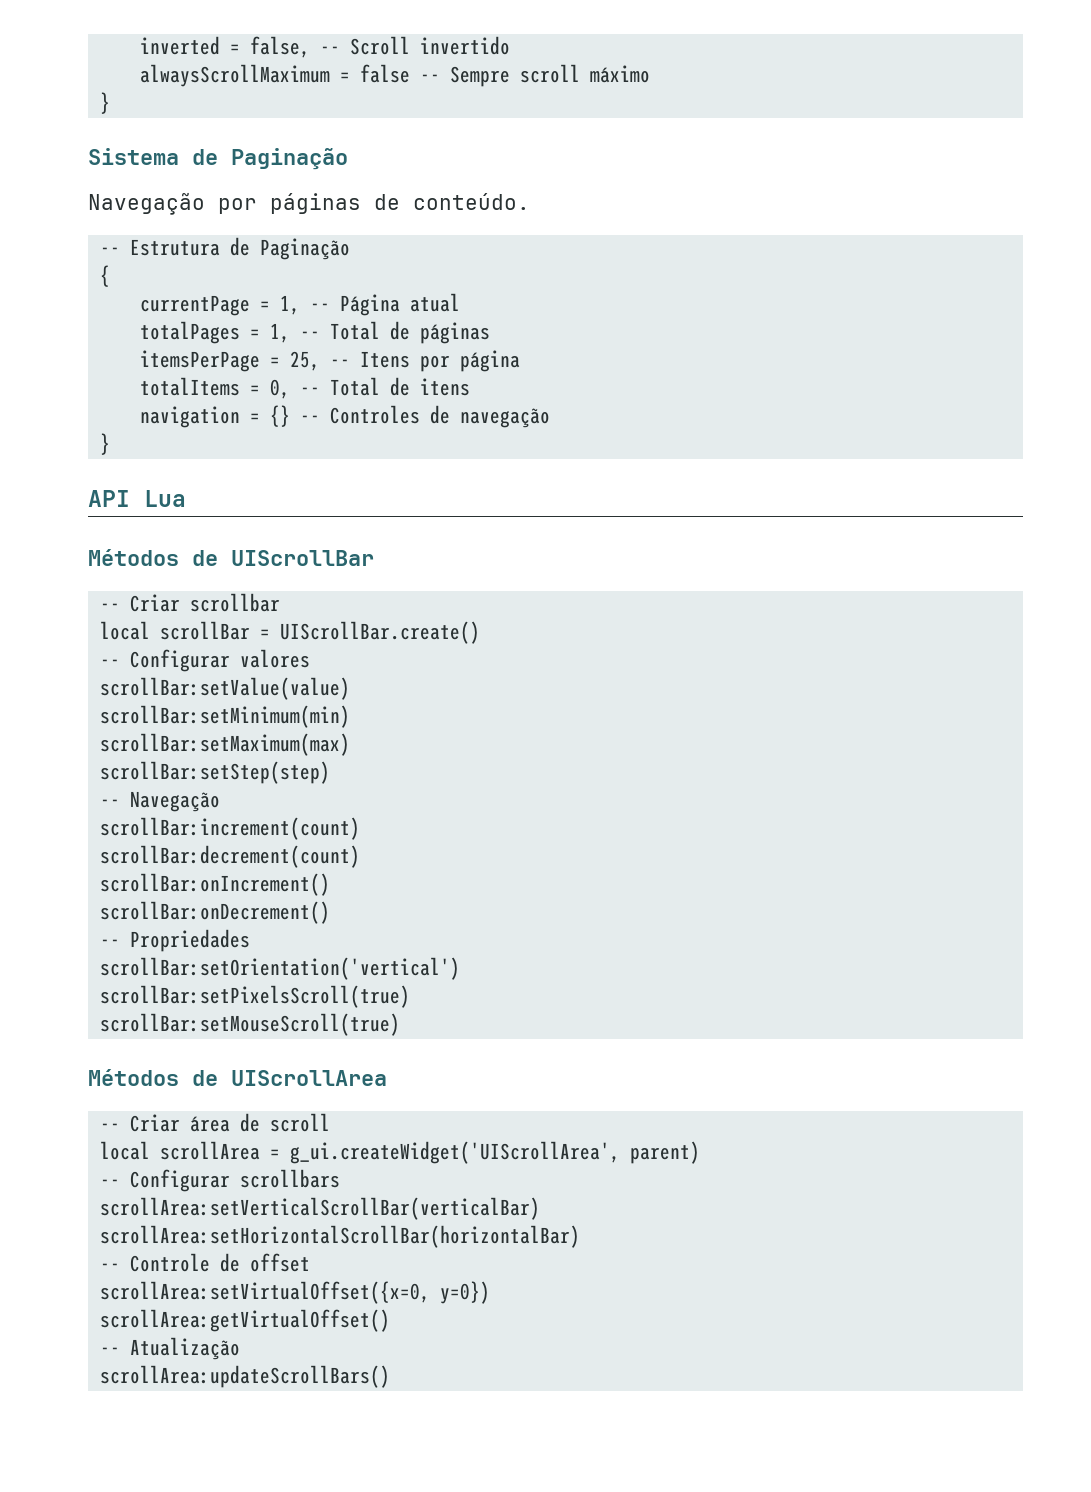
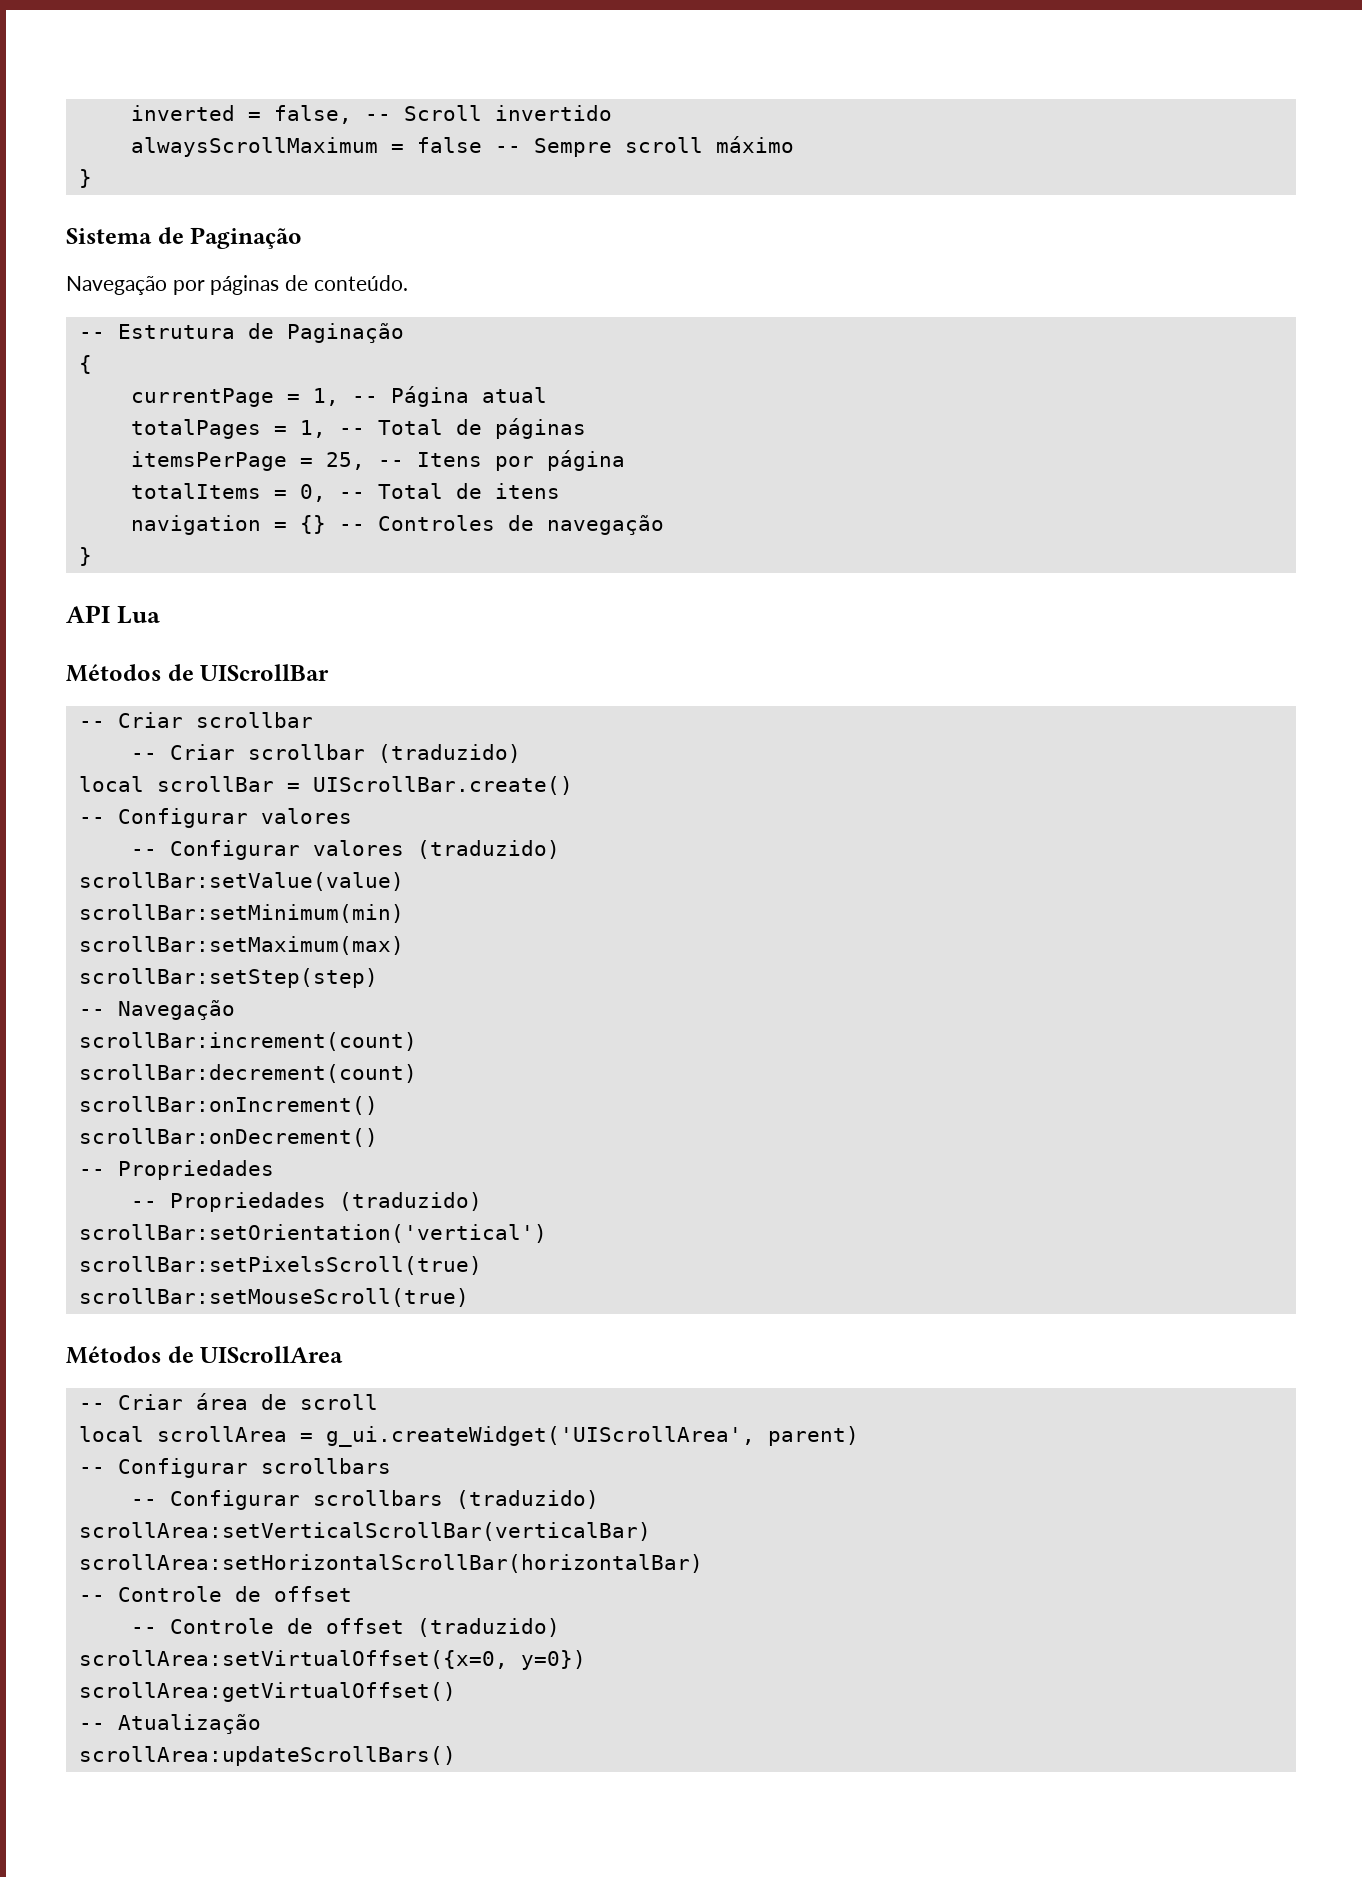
(281, 602) none -> [130,744,521,763] // -- Criar scrollbar (traduzido)
(311, 658) none -> [130,840,560,860] // -- Configurar valores (traduzido)
(251, 940) none -> [130,1192,482,1212] // -- Propriedades (traduzido)
(341, 1178) none -> [130,1490,599,1510] // -- Configurar scrollbars (traduzido)
(311, 1262) none -> [130,1618,560,1637] // -- Controle de offset (traduzido)

